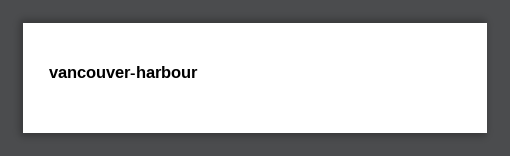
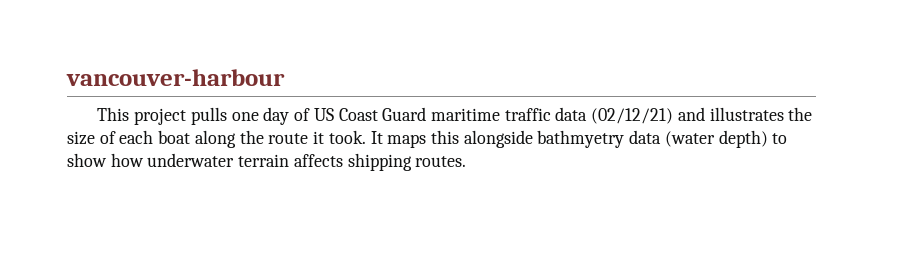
(198, 72) none -> [97,107,813,125] [67,130,788,148] [67,153,467,171] // This project pulls one day of US Coast Guard maritime traffic data (02/12/21) and illustrates the size of each boat along the route it took. It maps this alongside bathmyetry data (water depth) to show how underwater terrain affects shipping routes.

